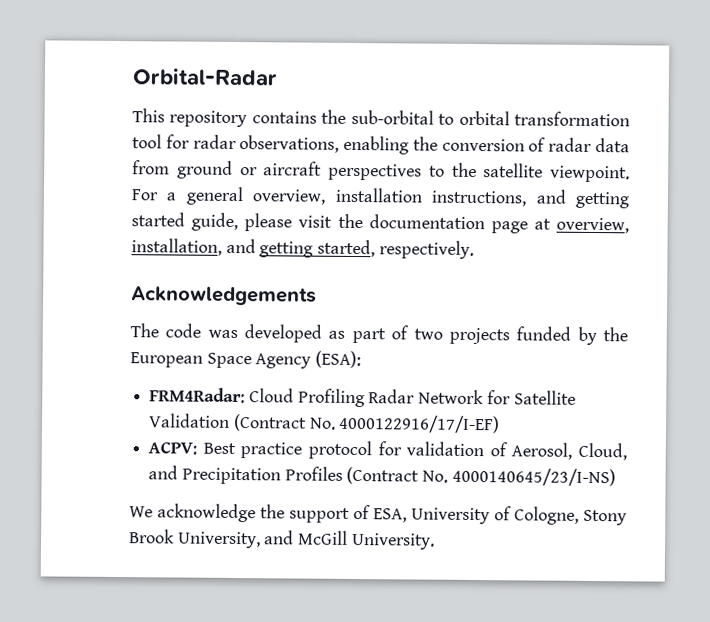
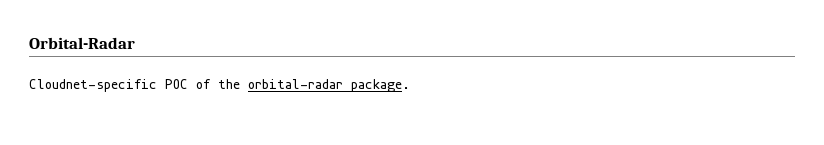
[132,108,630,128] [132,134,630,155] [132,160,630,183] [131,186,630,209] [131,212,629,234] [131,238,474,259] [131,286,317,306] [130,323,628,346] [130,350,362,369] [149,387,576,408] [149,413,501,434] [148,440,627,461] [148,465,616,487] [129,503,627,526] [129,529,435,550] This repository contains the sub-orbital to orbital transformation tool for radar observations, enabling the conversion of radar data from ground or aircraft perspectives to the satellite viewpoint. For a general overview, installation instructions, and getting started guide, please visit the documentation page at overview, installation, and getting started, respectively. // Acknowledgements // The code was developed as part of two projects funded by the European Space Agency (ESA): // FRM4Radar: Cloud Profiling Radar Network for Satellite Validation (Contract No. 4000122916/17/I-EF) // ACPV: Best practice protocol for validation of Aerosol, Cloud, and Precipitation Profiles (Contract No. 4000140645/23/I-NS) // We acknowledge the support of ESA, University of Cologne, Stony Brook University, and McGill University. -> [29,79,410,92] Cloudnet-specific POC of the orbital-radar package.

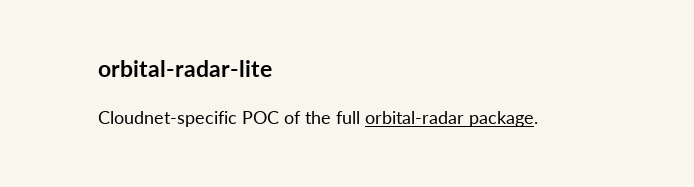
[29,37,135,49] Orbital-Radar -> [98,60,272,77] orbital-radar-lite
(240, 84) none -> [336,111,360,124] full

